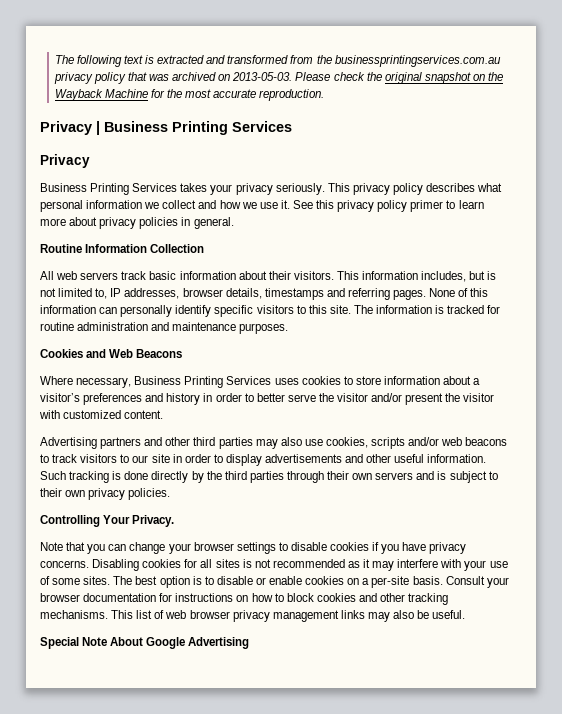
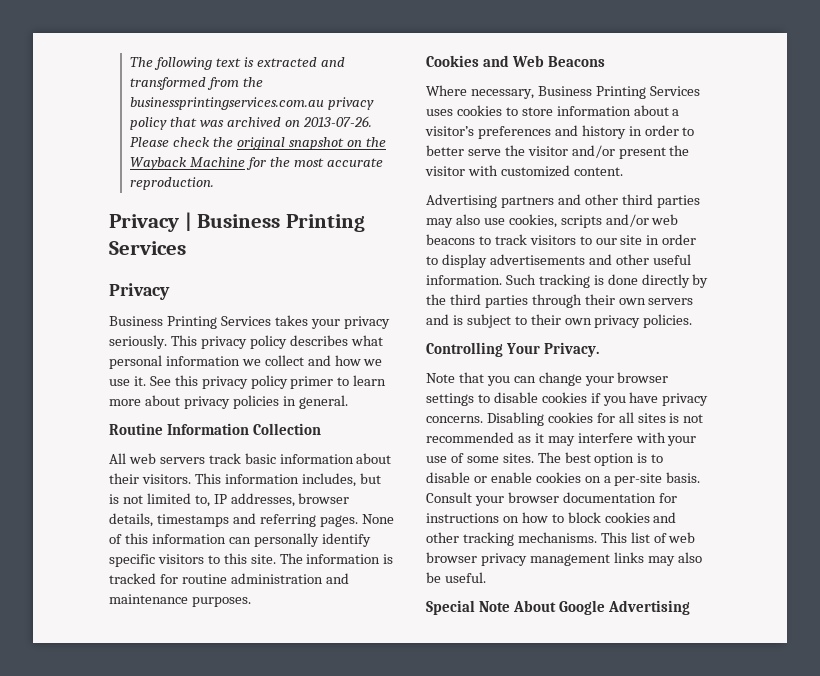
[232,72,293,81] 2013-05-03. -> [302,116,372,127] 2013-07-26.

